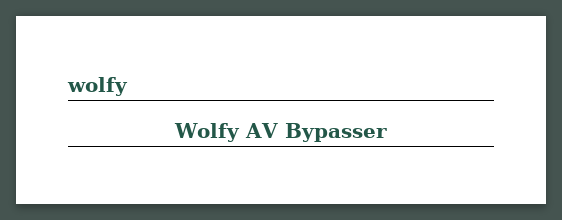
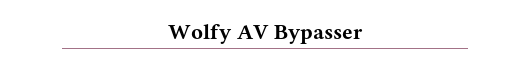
[67,77,128,96] wolfy // -> (168, 34) none

